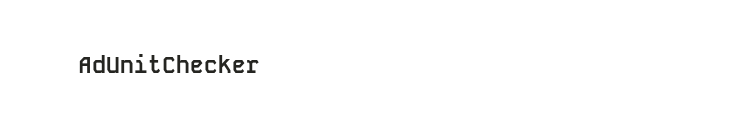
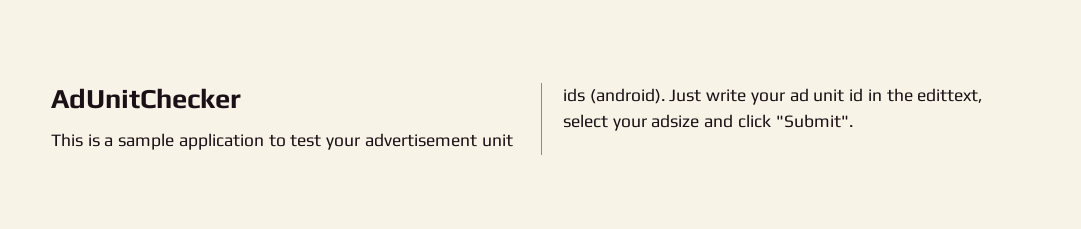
(260, 63) none -> [51,133,513,150] [563,88,983,105] [563,114,853,131] // This is a sample application to test your advertisement unit ids (android). Just write your ad unit id in the edittext, select your adsize and click "Submit".

